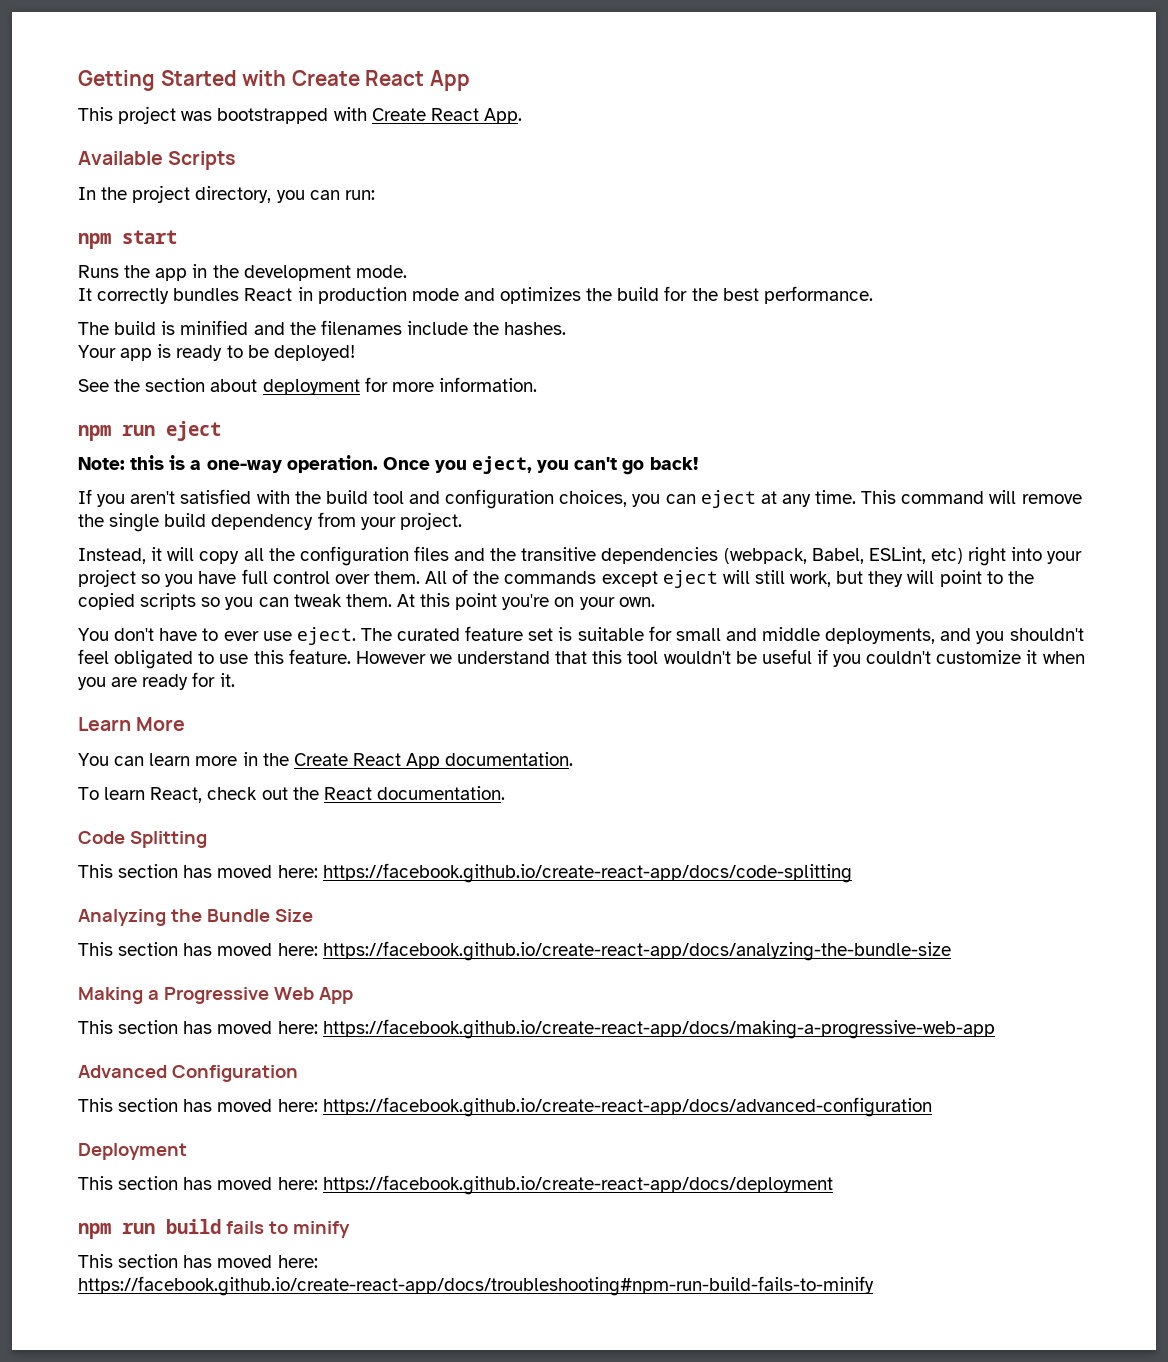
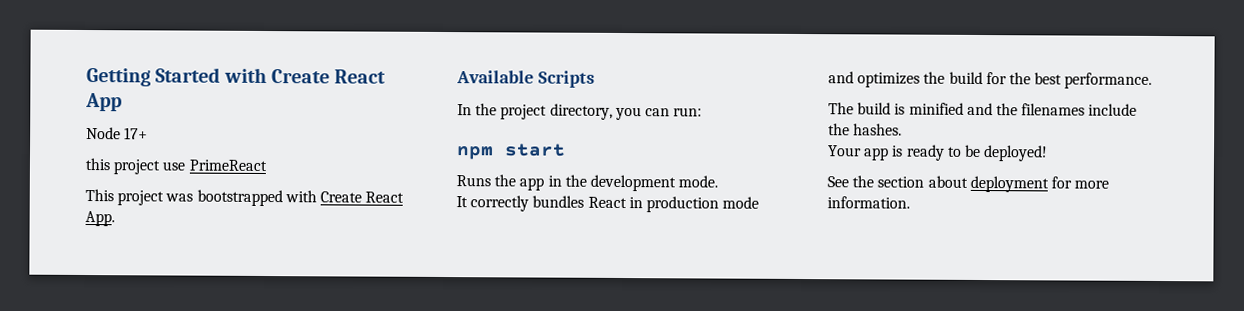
(470, 80) none -> [86,127,149,140] [85,158,267,175] // Node 17+ // this project use PrimeReact
[78,421,221,441] [78,455,698,475] [78,489,1082,509] [78,512,462,532] [78,546,1083,566] [78,569,1034,588] [78,593,655,610] [78,626,1084,645] [78,649,1085,669] [78,672,235,690] [78,717,186,731] [78,752,574,769] [78,786,505,803] [78,831,207,848] [78,863,852,883] [78,909,313,926] [78,941,951,961] [78,987,353,1004] [78,1019,995,1039] [78,1065,298,1082] [78,1097,932,1117] [78,1143,187,1160] [78,1175,833,1195] [78,1219,350,1239] [78,1254,318,1268] [78,1276,874,1296] // npm run eject // Note: this is a one-way operation. Once you eject, you can't go back! // If you aren't satisfied with the build tool and configuration choices, you can eject at any time. This command will remove the single build dependency from your project. // Instead, it will copy all the configuration files and the transitive dependencies (webpack, Babel, ESLint, etc) right into your project so you have full control over them. All of the commands except eject will still work, but they will point to the copied scripts so you can tweak them. At this point you're on your own. // You don't have to ever use eject. The curated feature set is suitable for small and middle deployments, and you shouldn't feel obligated to use this feature. However we understand that this tool wouldn't be useful if you couldn't customize it when you are ready for it. // Learn More // You can learn more in the Create React App documentation. // To learn React, check out the React documentation. // Code Splitting // This section has moved here: https://facebook.github.io/create-react-app/docs/code-splitting // Analyzing the Bundle Size // This section has moved here: https://facebook.github.io/create-react-app/docs/analyzing-the-bundle-size // Making a Progressive Web App // This section has moved here: https://facebook.github.io/create-react-app/docs/making-a-progressive-web-app // Advanced Configuration // This section has moved here: https://facebook.github.io/create-react-app/docs/advanced-configuration // Deployment // This section has moved here: https://facebook.github.io/create-react-app/docs/deployment // npm run build fails to minify // This section has moved here: https://facebook.github.io/create-react-app/docs/troubleshooting#npm-run-build-fails-to-minify -> (910, 202) none

